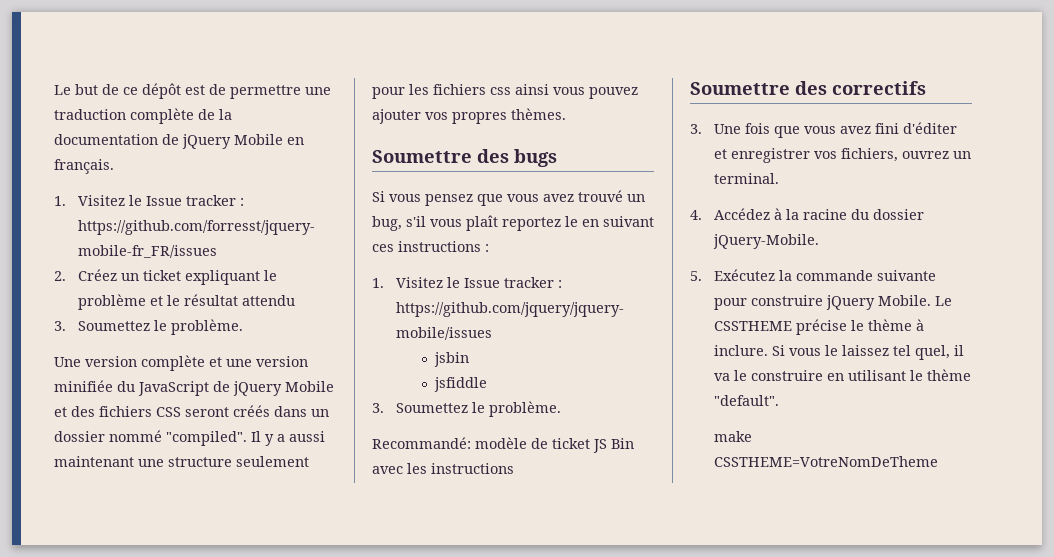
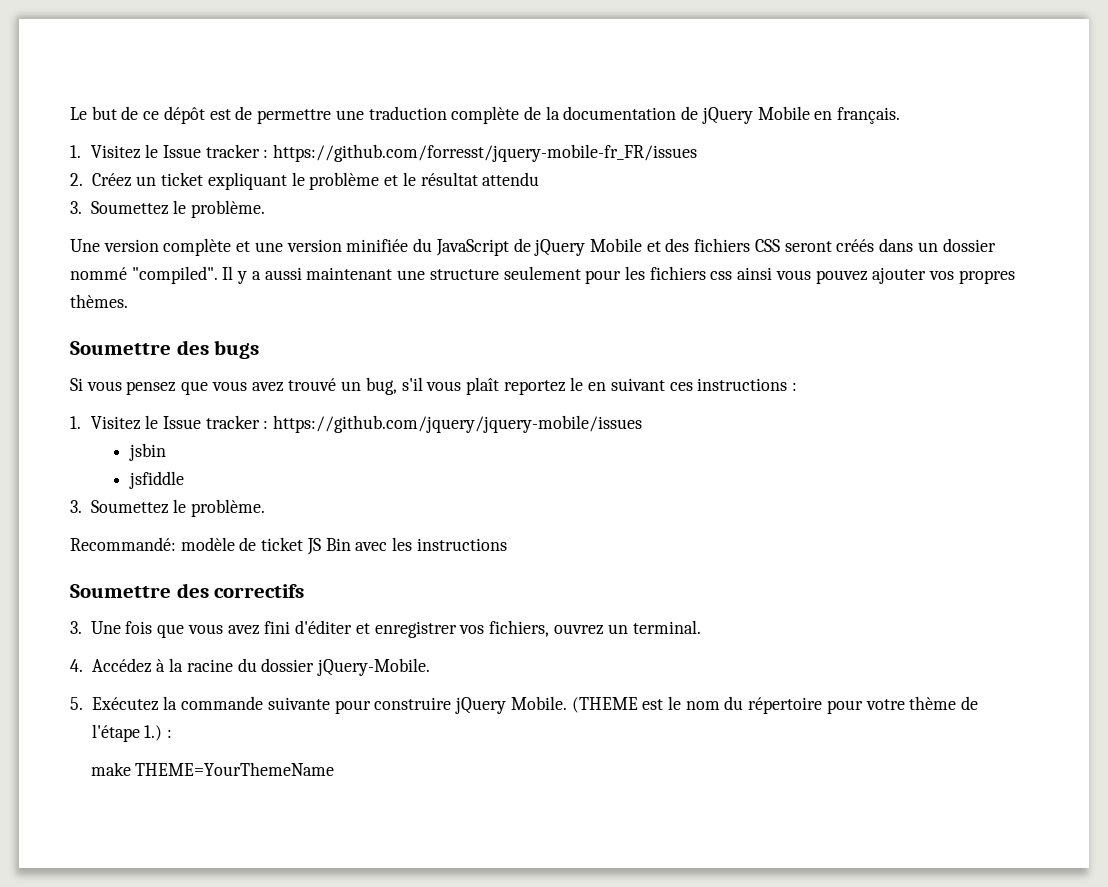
[934,296,952,306] [713,319,924,335] [713,345,964,360] [713,369,971,381] [713,395,779,406] Le CSSTHEME précise le thème à inclure. Si vous le laissez tel quel, il va le construire en utilisant le thème "default". -> [571,696,979,714] [91,724,173,742] (THEME est le nom du répertoire pour votre thème de l'étape 1.) :
[713,456,938,467] CSSTHEME=VotreNomDeTheme -> [135,762,335,776] THEME=YourThemeName

